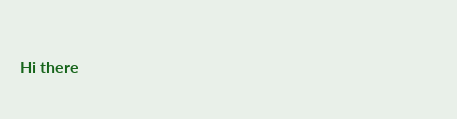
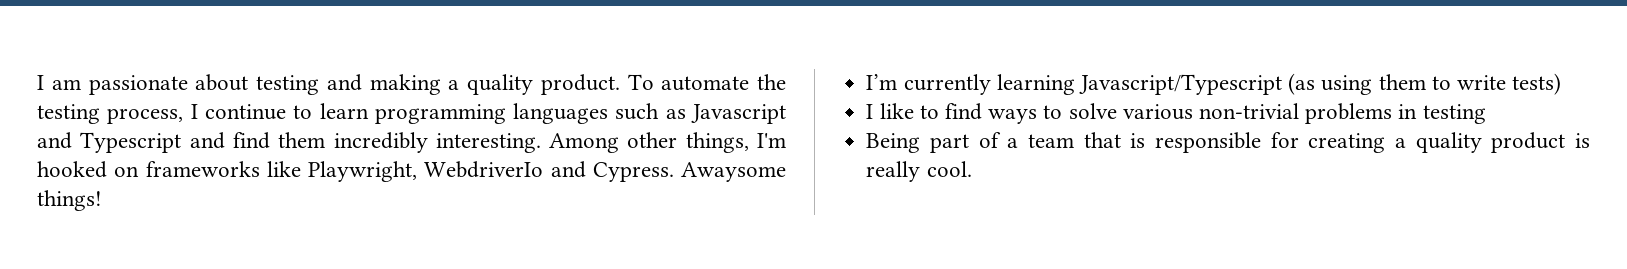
[20,62,80,73] Hi there -> [37,74,786,95] [37,103,786,124] [37,132,786,153] [37,161,786,182] [37,190,102,211] [866,73,1562,95] [866,103,1486,124] [866,132,1590,153] [866,161,972,182] I am passionate about testing and making a quality product. To automate the testing process, I continue to learn programming languages such as Javascript and Typescript and find them incredibly interesting. Among other things, I'm hooked on frameworks like Playwright, WebdriverIo and Cypress. Awaysome things! // I’m currently learning Javascript/Typescript (as using them to write tests) // I like to find ways to solve various non-trivial problems in testing // Being part of a team that is responsible for creating a quality product is really cool.

